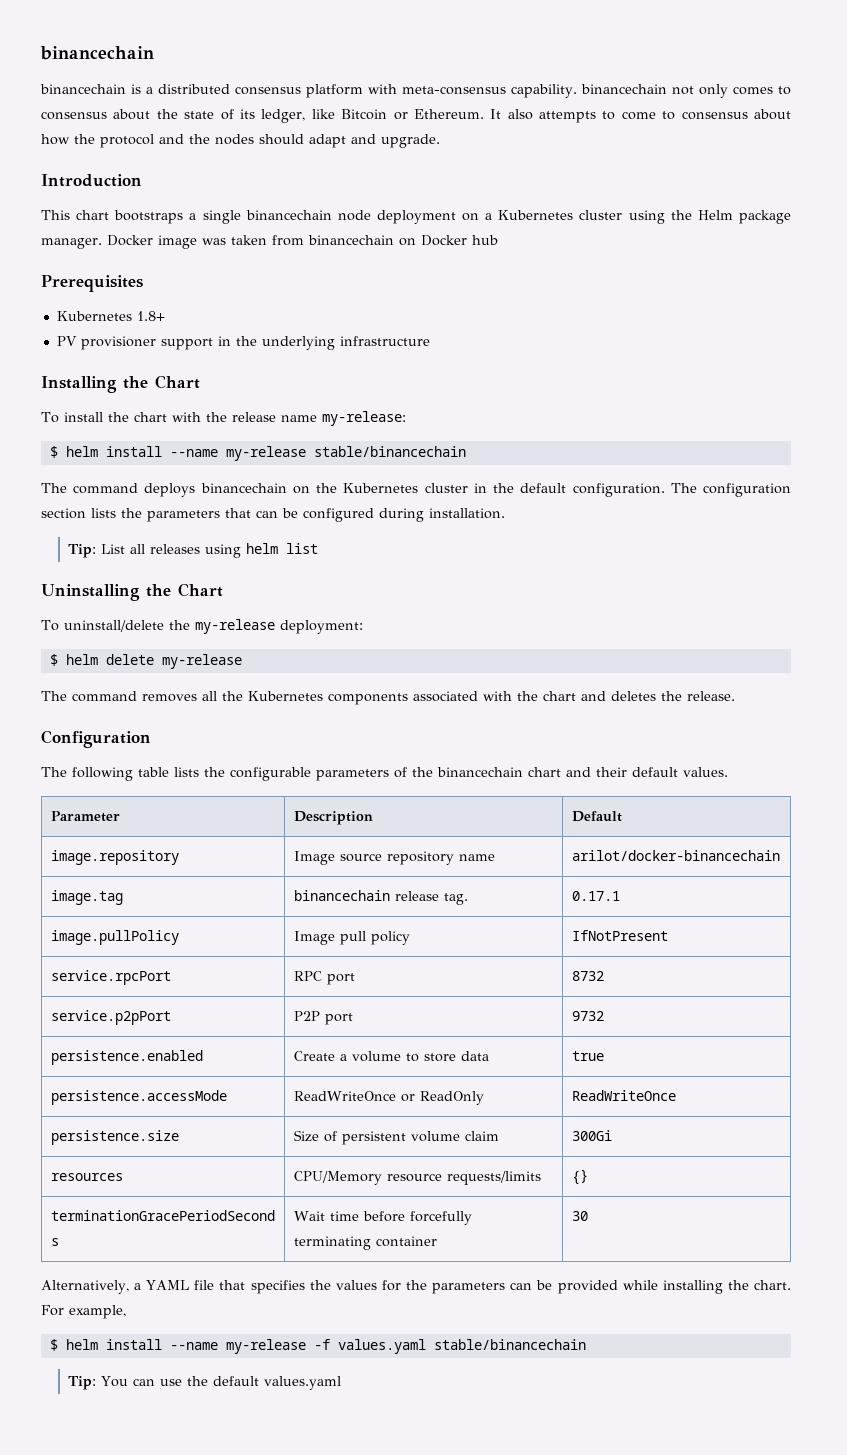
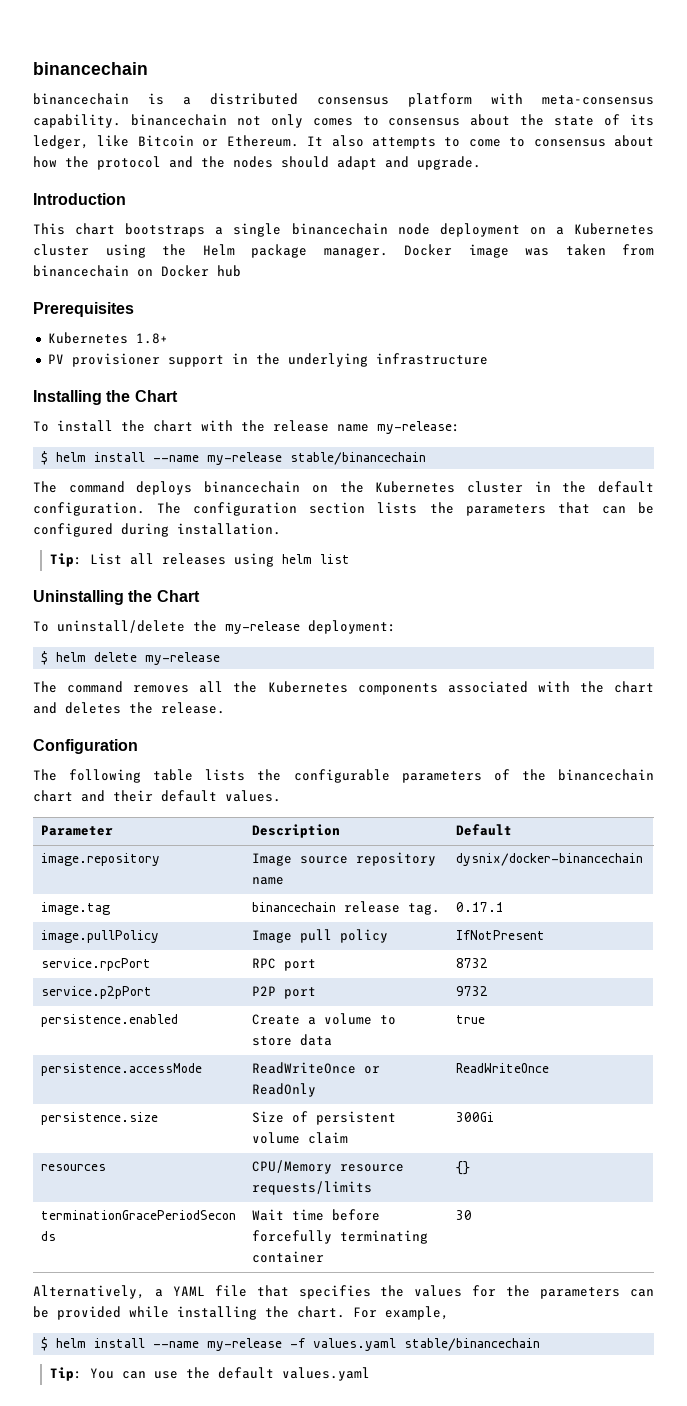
[571,850,780,861] arilot/docker-binancechain -> [456,853,644,866] dysnix/docker-binancechain

